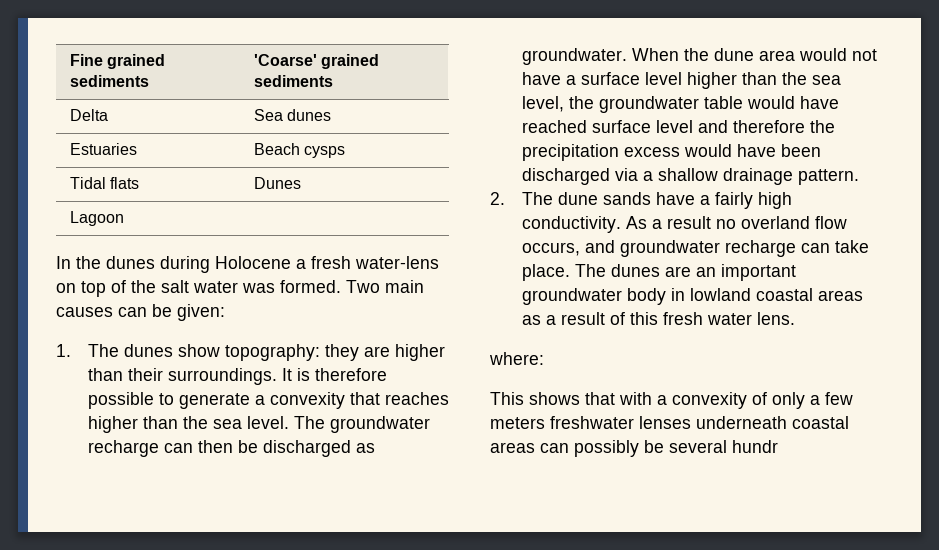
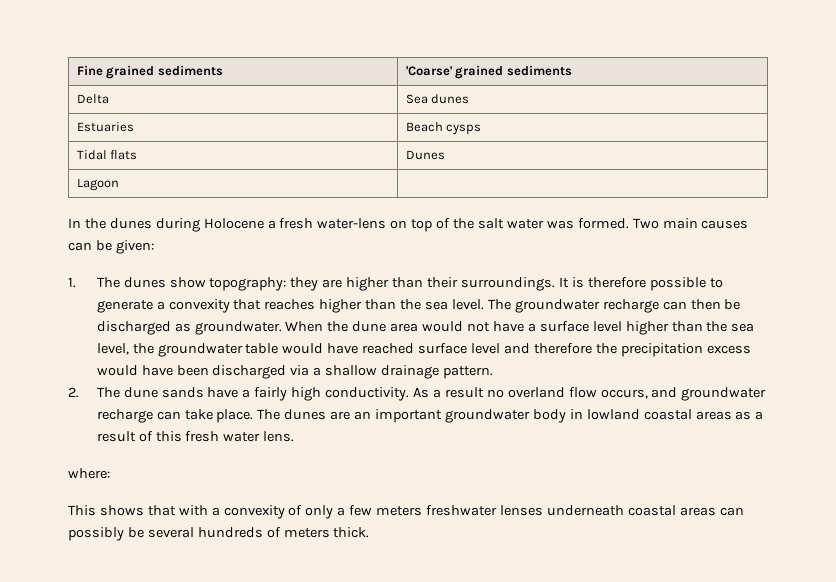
[732,440,778,453] hundr -> [197,527,370,538] hundreds of meters thick.

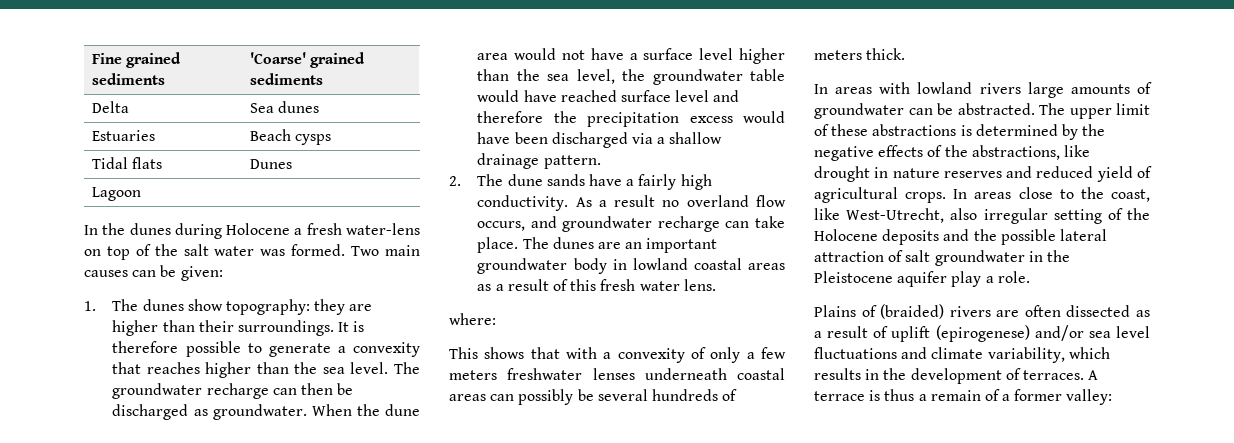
(370, 532) none -> [814,82,1152,98] [814,103,1150,119] [814,124,1106,140] [814,145,1090,161] [814,166,1152,182] [814,187,1150,203] [814,208,1150,224] [814,229,1107,245] [814,250,1070,266] [814,271,1030,287] [814,304,1150,319] [814,325,1150,342] [814,347,1110,363] [814,368,1099,384] [814,389,1113,405] // In areas with lowland rivers large amounts of groundwater can be abstracted. The upper limit of these abstractions is determined by the negative effects of the abstractions, like drought in nature reserves and reduced yield of agricultural crops. In areas close to the coast, like West-Utrecht, also irregular setting of the Holocene deposits and the possible lateral attraction of salt groundwater in the Pleistocene aquifer play a role. // Plains of (braided) rivers are often dissected as a result of uplift (epirogenese) and/or sea level fluctuations and climate variability, which results in the development of terraces. A terrace is thus a remain of a former valley:

